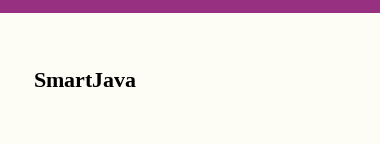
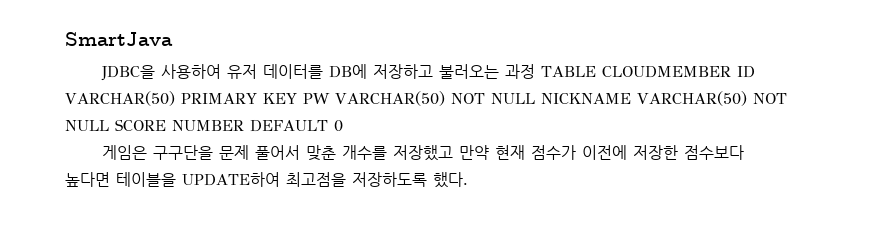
(136, 80) none -> [101,64,756,81] [65,91,787,106] [65,119,343,132] [102,145,745,161] [65,172,468,188] // JDBC을 사용하여 유저 데이터를 DB에 저장하고 불러오는 과정 TABLE CLOUDMEMBER ID VARCHAR(50) PRIMARY KEY PW VARCHAR(50) NOT NULL NICKNAME VARCHAR(50) NOT NULL SCORE NUMBER DEFAULT 0 // 게임은 구구단을 문제 풀어서 맞춘 개수를 저장했고 만약 현재 점수가 이전에 저장한 점수보다 높다면 테이블을 UPDATE하여 최고점을 저장하도록 했다.

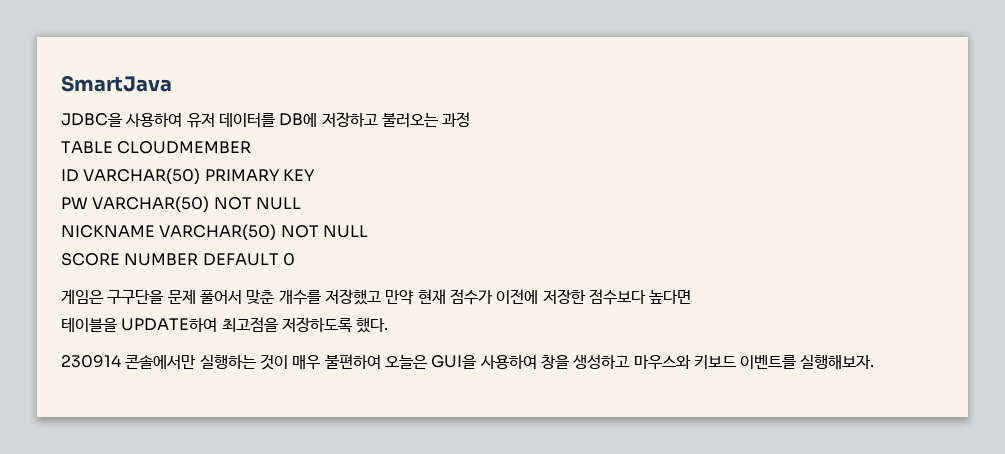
(536, 71) none -> (471, 119) //
(732, 71) none -> (252, 147) //
(297, 98) none -> (315, 175) //
(535, 98) none -> (301, 203) //
(109, 125) none -> (368, 231) //
(110, 179) none -> (692, 297) //
(468, 180) none -> [61,354,875,370] // 230914 콘솔에서만 실행하는 것이 매우 불편하여 오늘은 GUI을 사용하여 창을 생성하고 마우스와 키보드 이벤트를 실행해보자.

